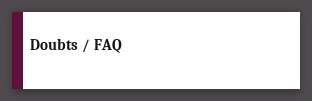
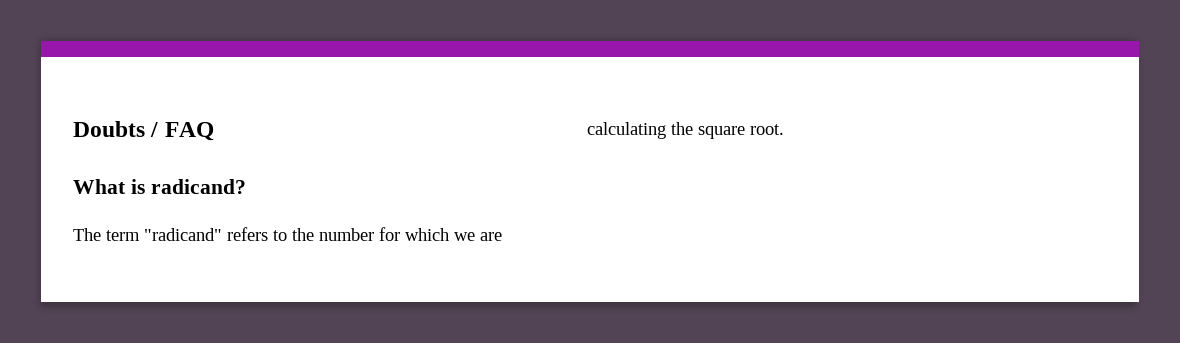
(123, 46) none -> [73,179,246,194] [73,227,502,241] [587,122,784,139] // What is radicand? // The term "radicand" refers to the number for which we are calculating the square root.

